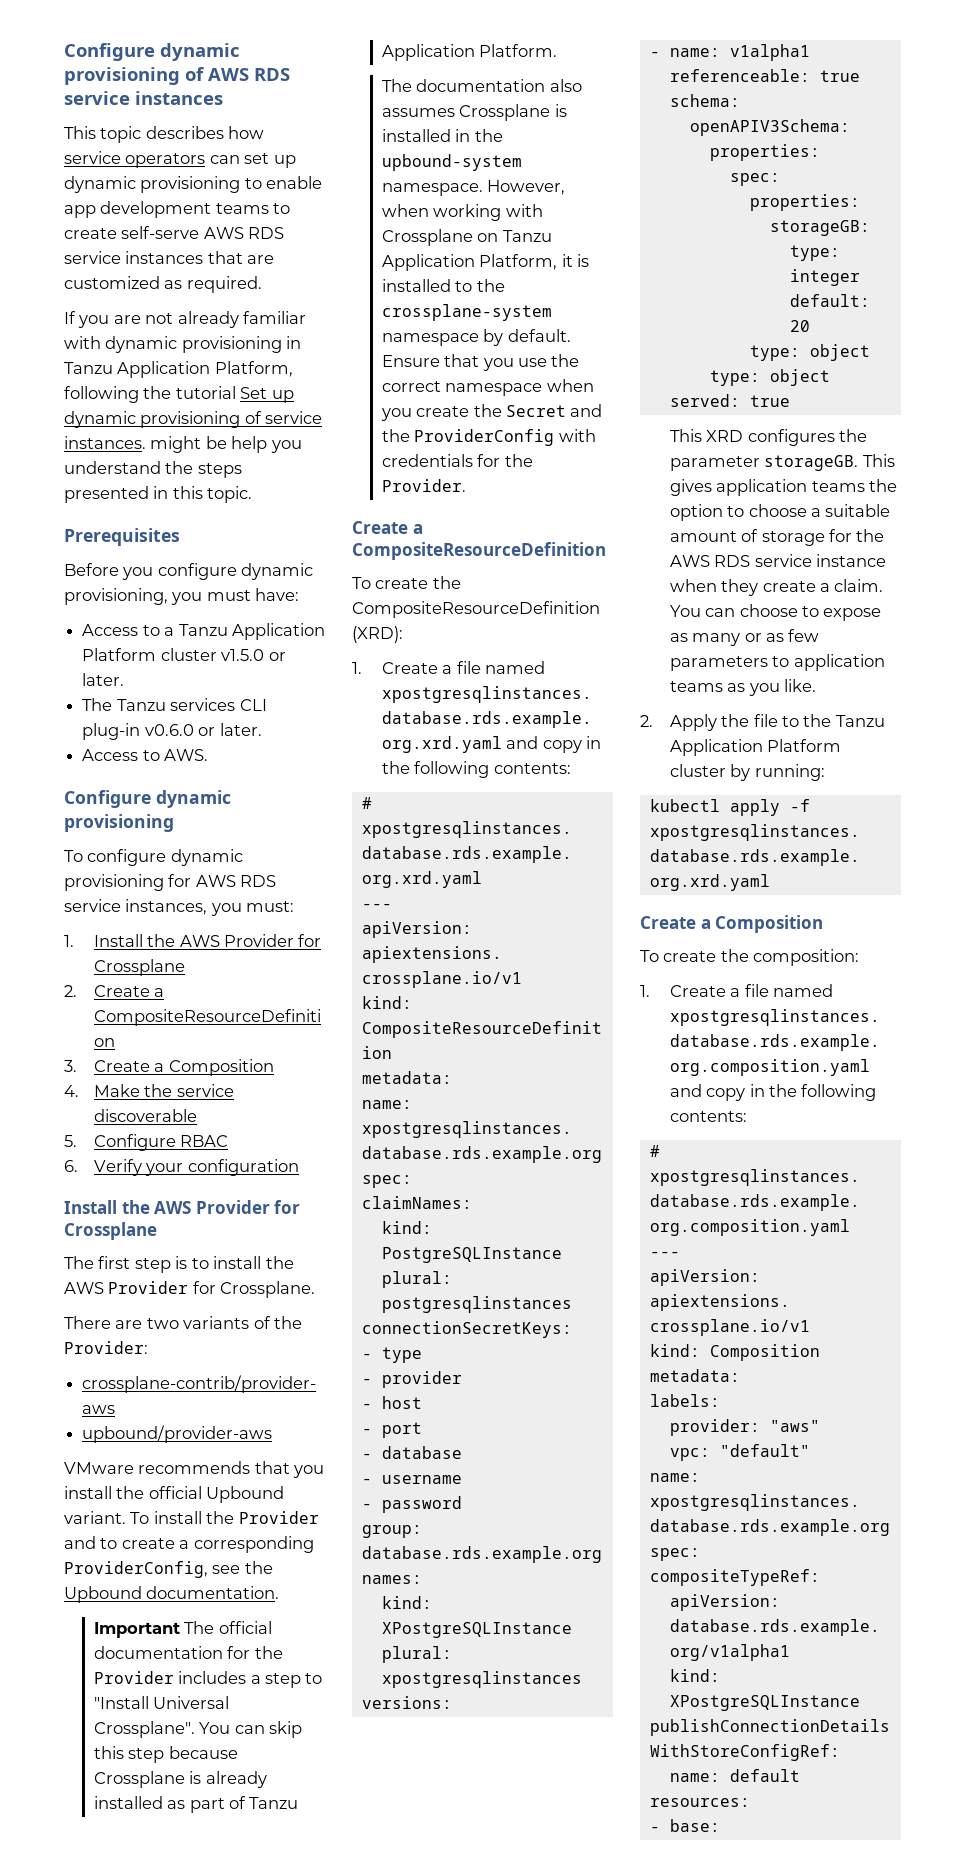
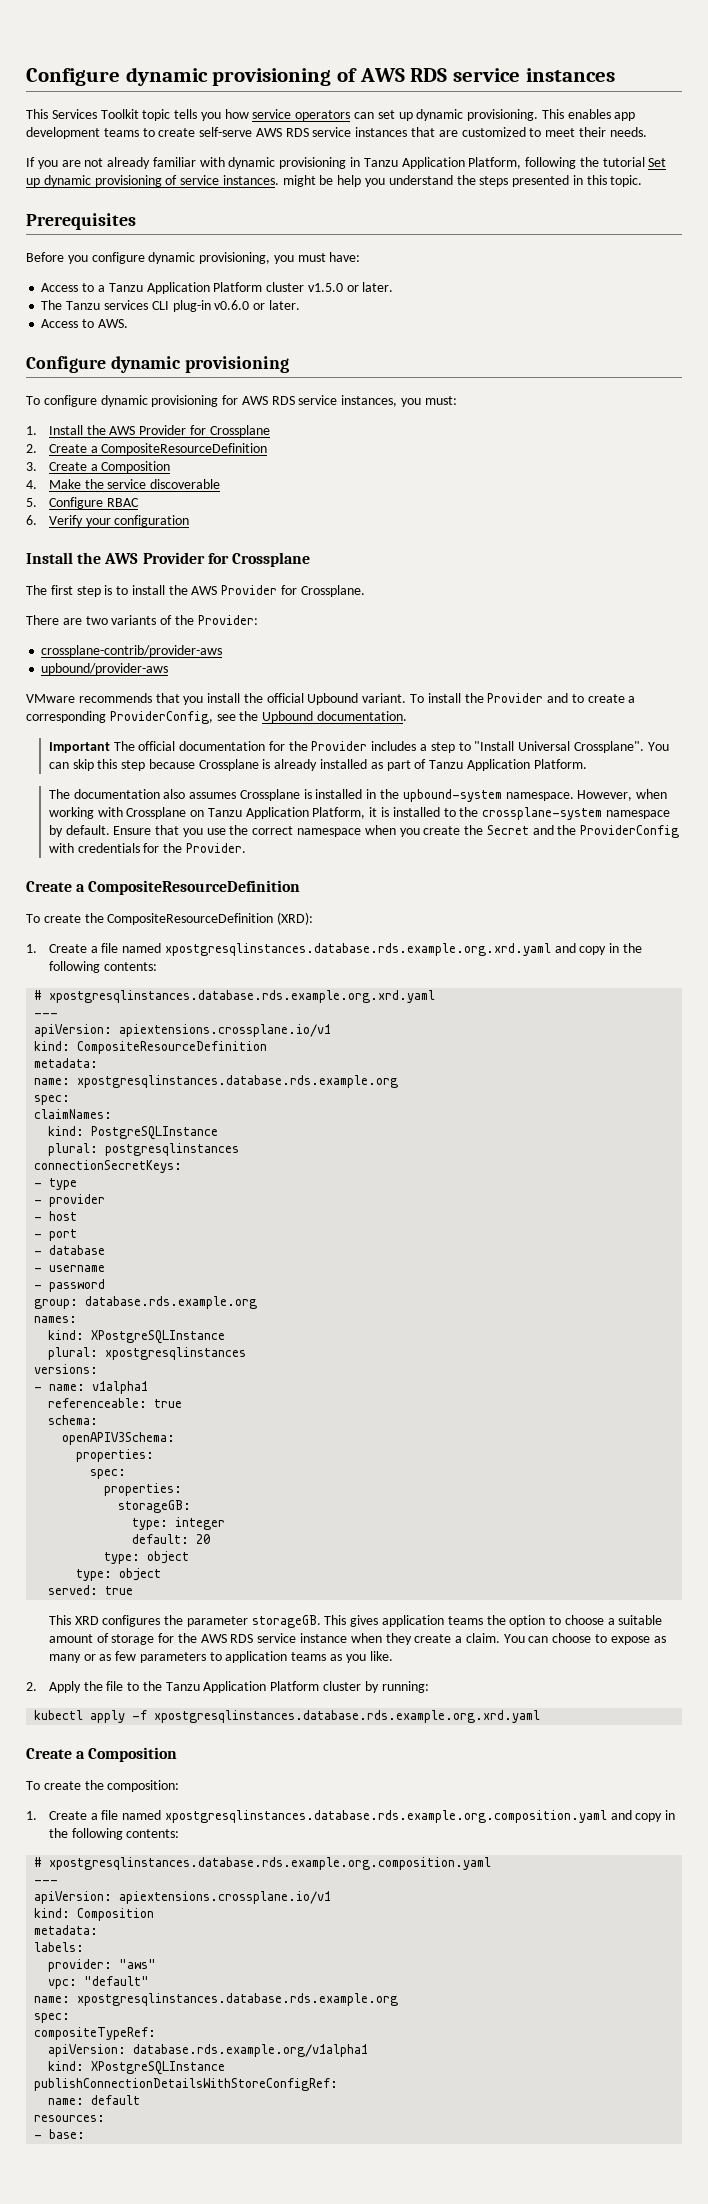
[100,126,224,143] topic describes -> [51,109,221,121] Services Toolkit topic tells you
[140,176,323,193] provisioning to enable -> [467,109,611,121] provisioning. This enables
[164,276,262,293] as required. -> [529,127,647,137] to meet their needs.

